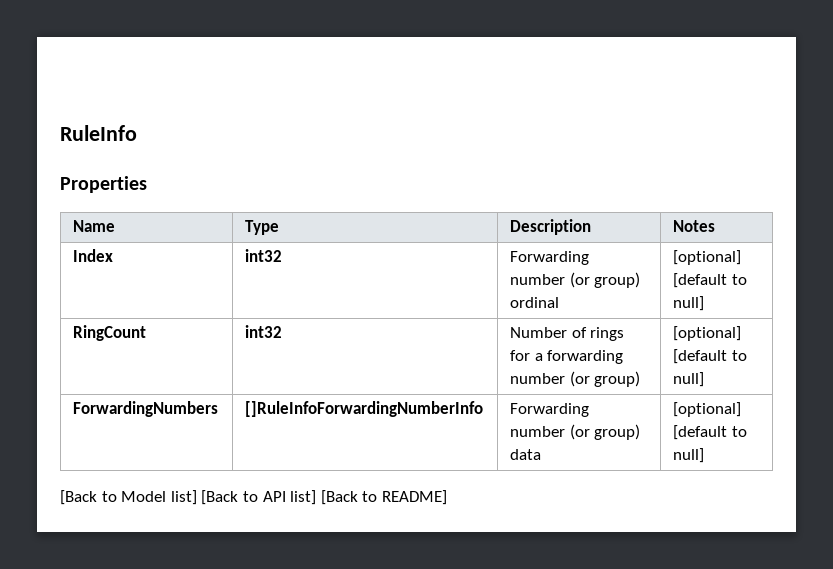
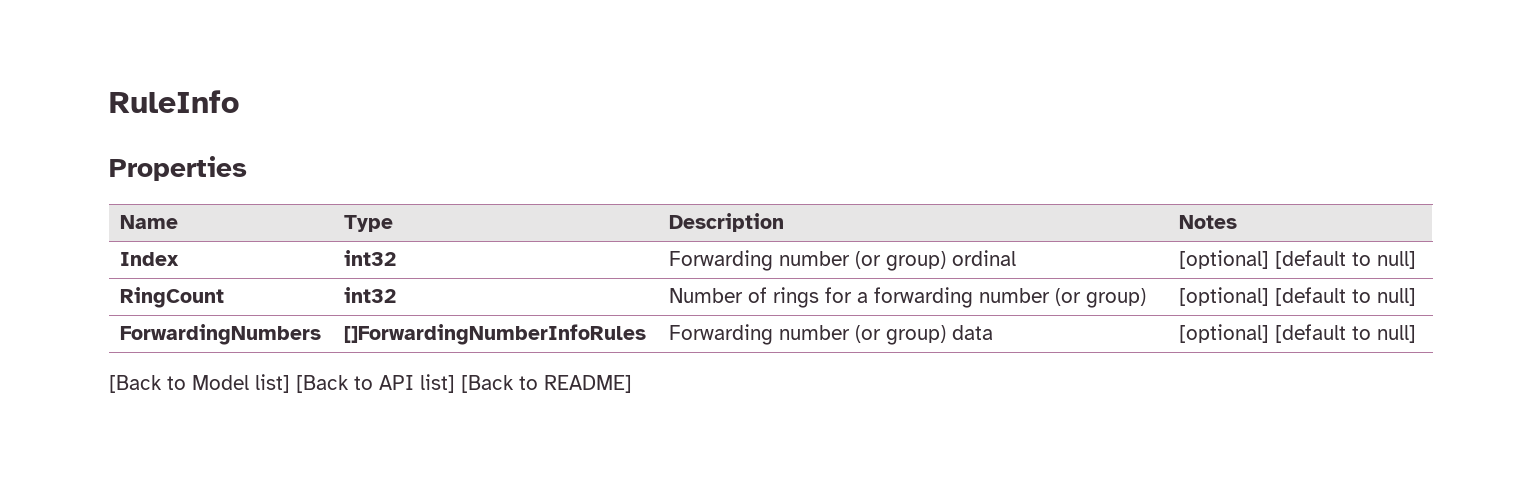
[245,401,484,417] []RuleInfoForwardingNumberInfo -> [344,324,647,345] []ForwardingNumberInfoRules

